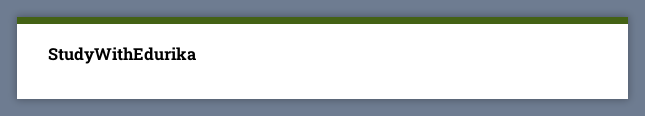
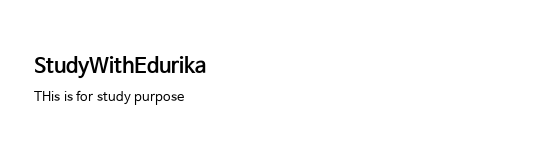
(196, 55) none -> [34,90,185,105] // THis is for study purpose

